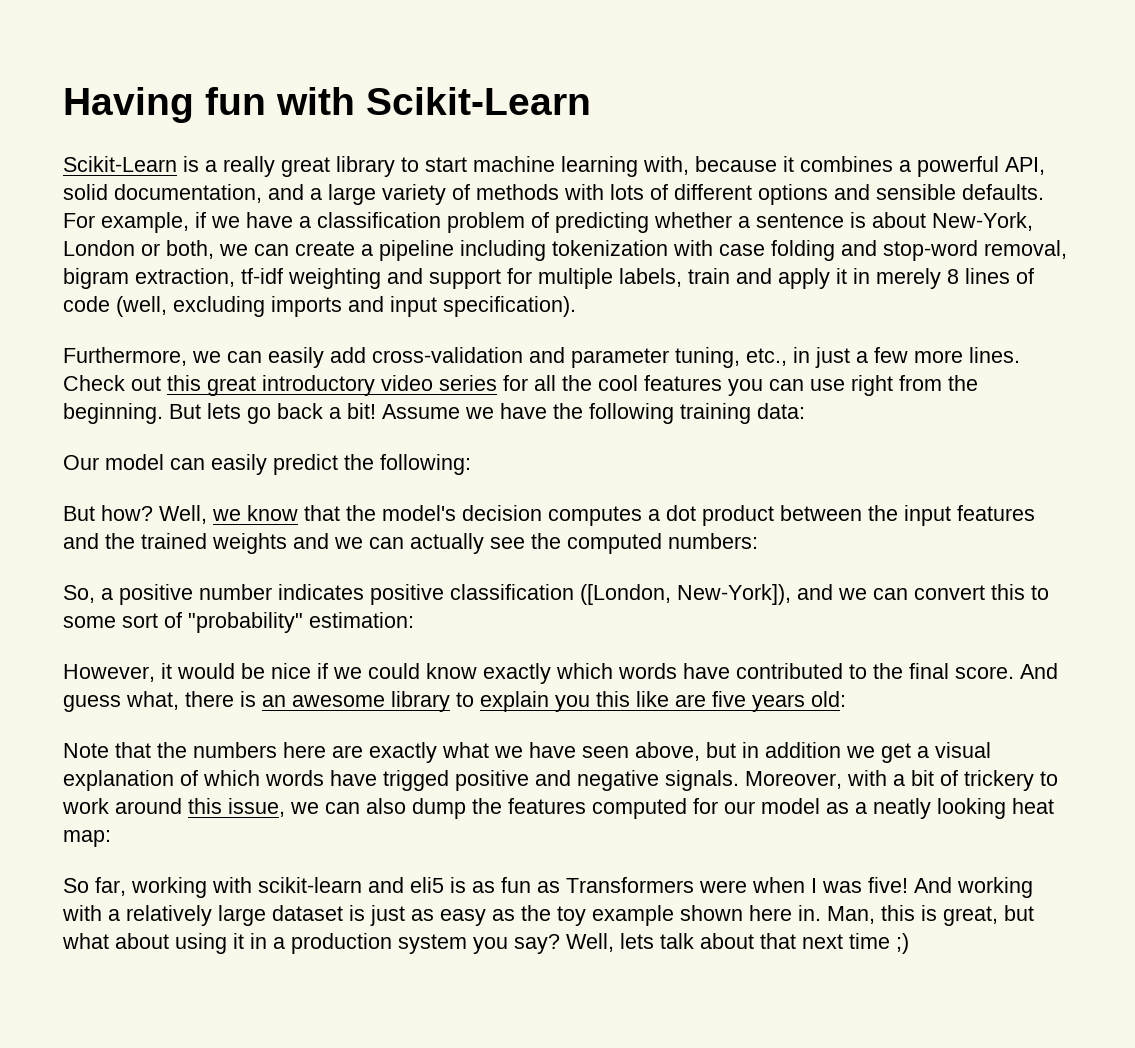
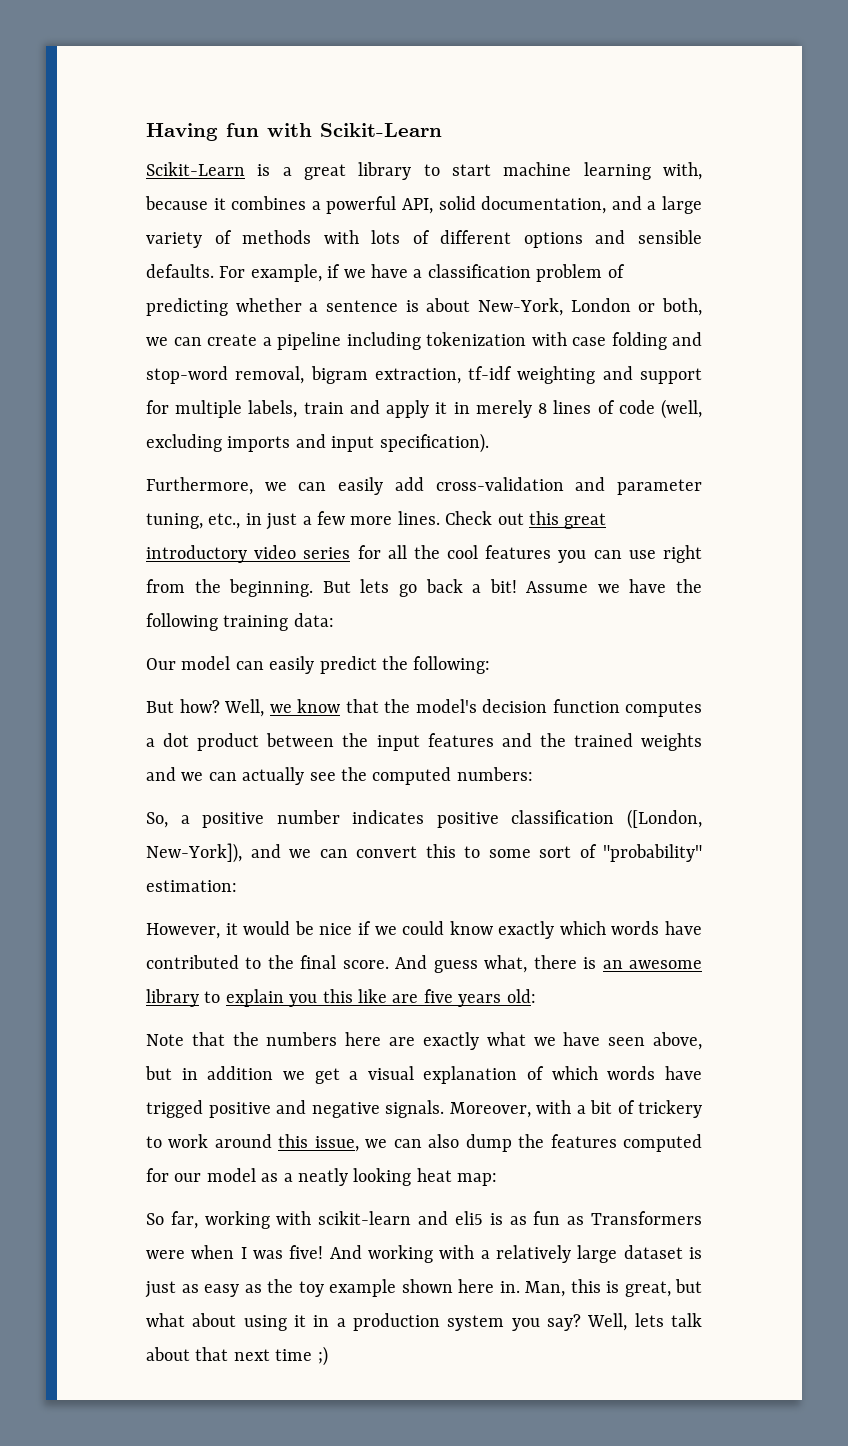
[223,156,275,177] really -> (292, 171) none
(542, 513) none -> [552,699,620,713] function

